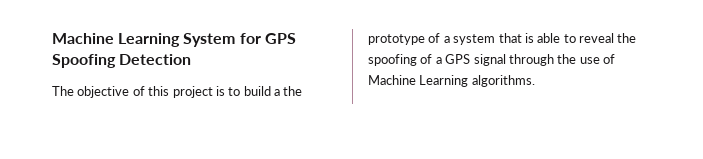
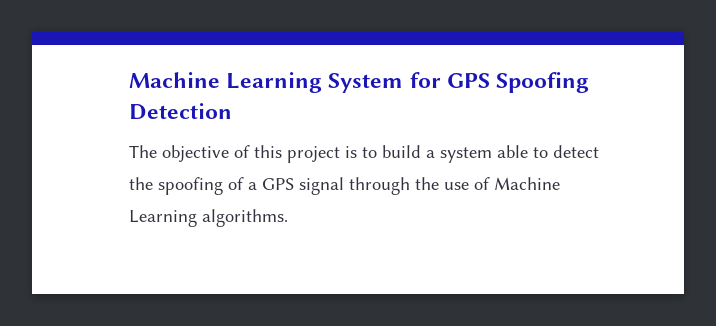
[283,86,303,96] [368,33,534,45] the prototype of a system that is -> [440,147,492,163] system
[579,33,614,43] reveal -> [553,145,599,158] detect

